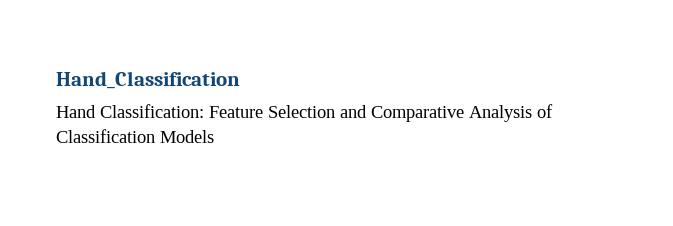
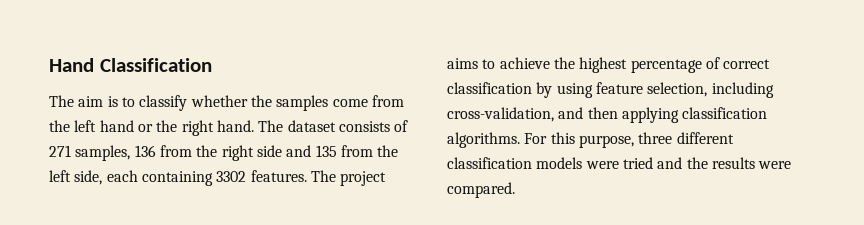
[56,71,240,89] [56,104,553,122] [56,129,214,143] Hand_Classification // Hand Classification: Feature Selection and Comparative Analysis of Classification Models -> [49,58,212,72] [49,95,404,111] [49,120,409,136] [49,145,399,161] [49,170,387,186] [447,57,771,73] [447,82,774,98] [447,107,768,123] [447,132,734,148] [447,157,792,169] [447,182,515,198] Hand Classification // The aim is to classify whether the samples come from the left hand or the right hand. The dataset consists of 271 samples, 136 from the right side and 135 from the left side, each containing 3302 features. The project aims to achieve the highest percentage of correct classification by using feature selection, including cross-validation, and then applying classification algorithms. For this purpose, three different classification models were tried and the results were compared.

